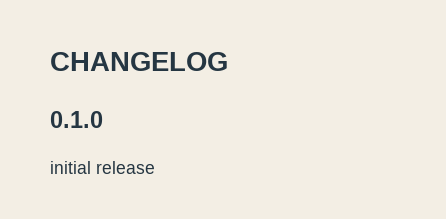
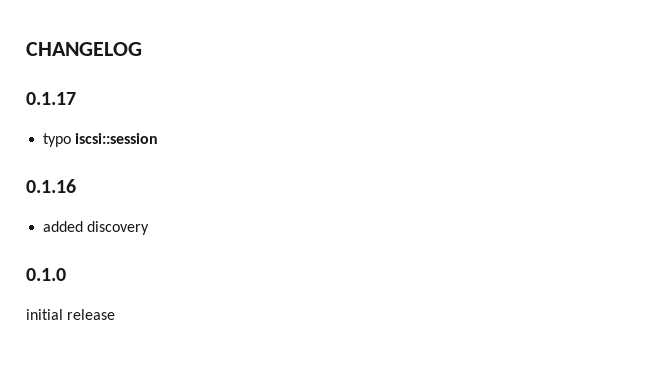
(228, 61) none -> [26,92,76,105] [43,133,159,147] [26,179,76,193] [43,221,150,235] // 0.1.17 // typo iscsi::session // 0.1.16 // added discovery

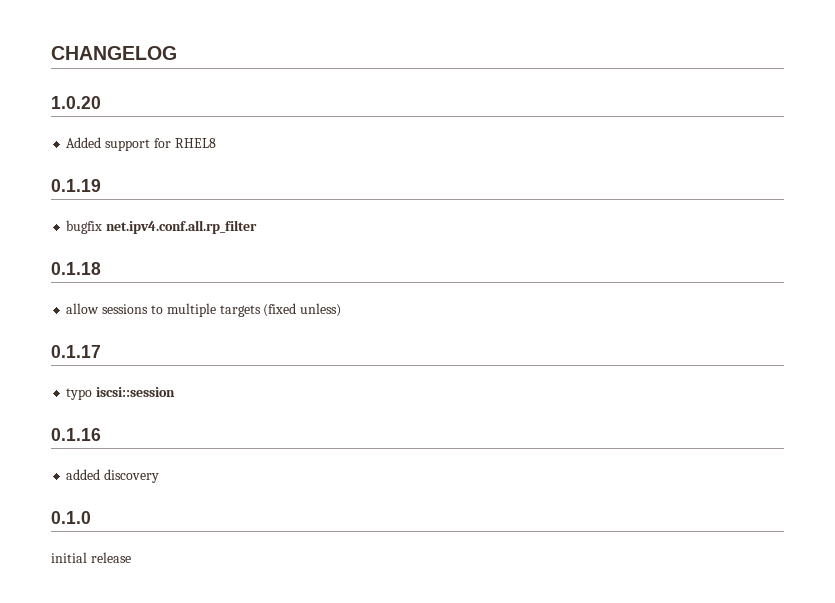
(142, 49) none -> [51,96,101,109] [66,137,216,151] [51,179,101,192] [66,220,258,234] [51,262,101,275] [66,303,342,317] // 1.0.20 // Added support for RHEL8 // 0.1.19 // bugfix net.ipv4.conf.all.rp_filter // 0.1.18 // allow sessions to multiple targets (fixed unless)

